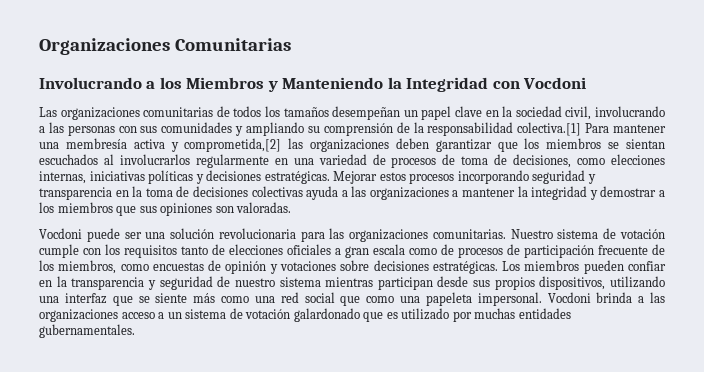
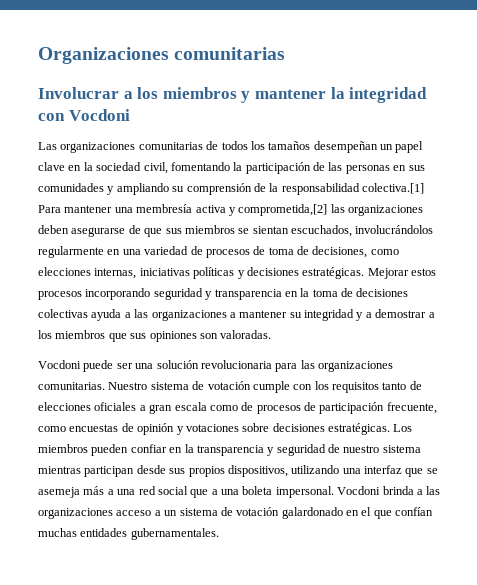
[174,38,291,51] [39,77,489,92] Comunitarias // Involucrando a los Miembros y Manteniendo la Integridad -> [174,47,286,60] [38,87,428,103] comunitarias // Involucrar a los miembros y mantener la integridad
[595,106,666,117] [39,126,45,133] involucrando a -> [170,162,325,174] fomentando la participación de
[118,126,137,133] con -> [393,165,407,171] en
[435,138,665,152] [39,154,190,165] garantizar que los miembros se sientan escuchados al involucrarlos -> [71,225,434,237] asegurarse de que sus miembros se sientan escuchados, involucrándolos
[517,186,528,197] la -> [289,312,302,318] su
(598, 195) none -> [365,312,372,318] a
[598,244,665,255] [39,260,117,274] frecuente de los miembros, -> [386,402,437,414] frecuente,
[155,293,249,303] siente más como -> [38,486,114,498] asemeja más a
[366,292,472,306] como una papeleta -> [211,486,273,495] a una boleta
[363,308,472,322] que es utilizado por -> [346,507,434,519] en el que confían

